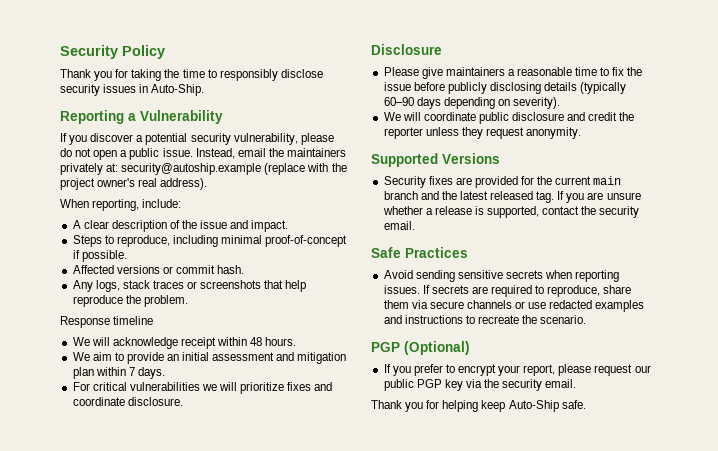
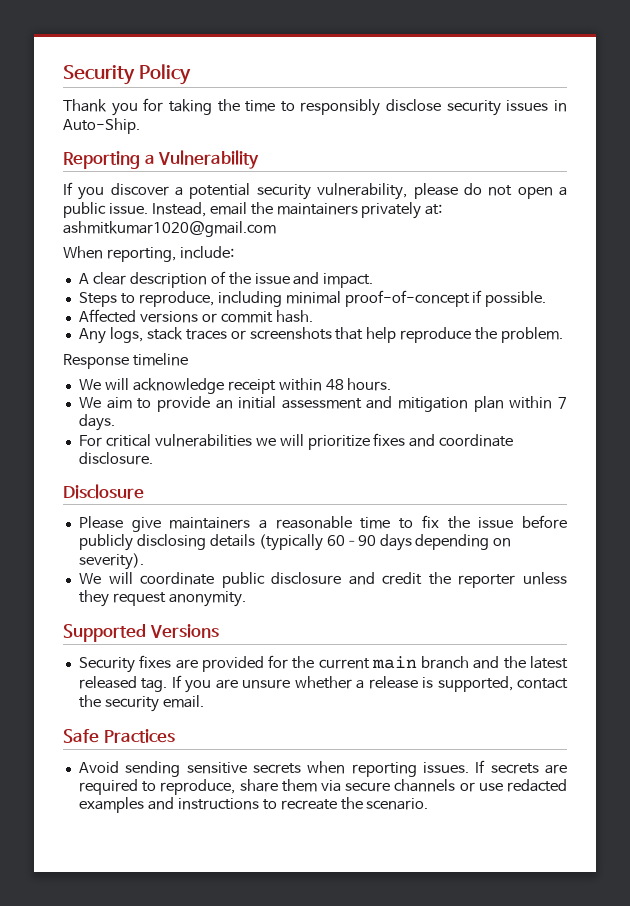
[121,163,347,175] [60,178,208,190] security@autoship.example (replace with the project owner's real address). -> [63,221,276,237] ashmitkumar1020@gmail.com
[371,341,470,355] [383,364,651,376] [383,379,577,391] [371,400,586,412] // PGP (Optional) // If you prefer to encrypt your report, please request our public PGP key via the security email. // Thank you for helping keep Auto-Ship safe. -> (429, 804) none

